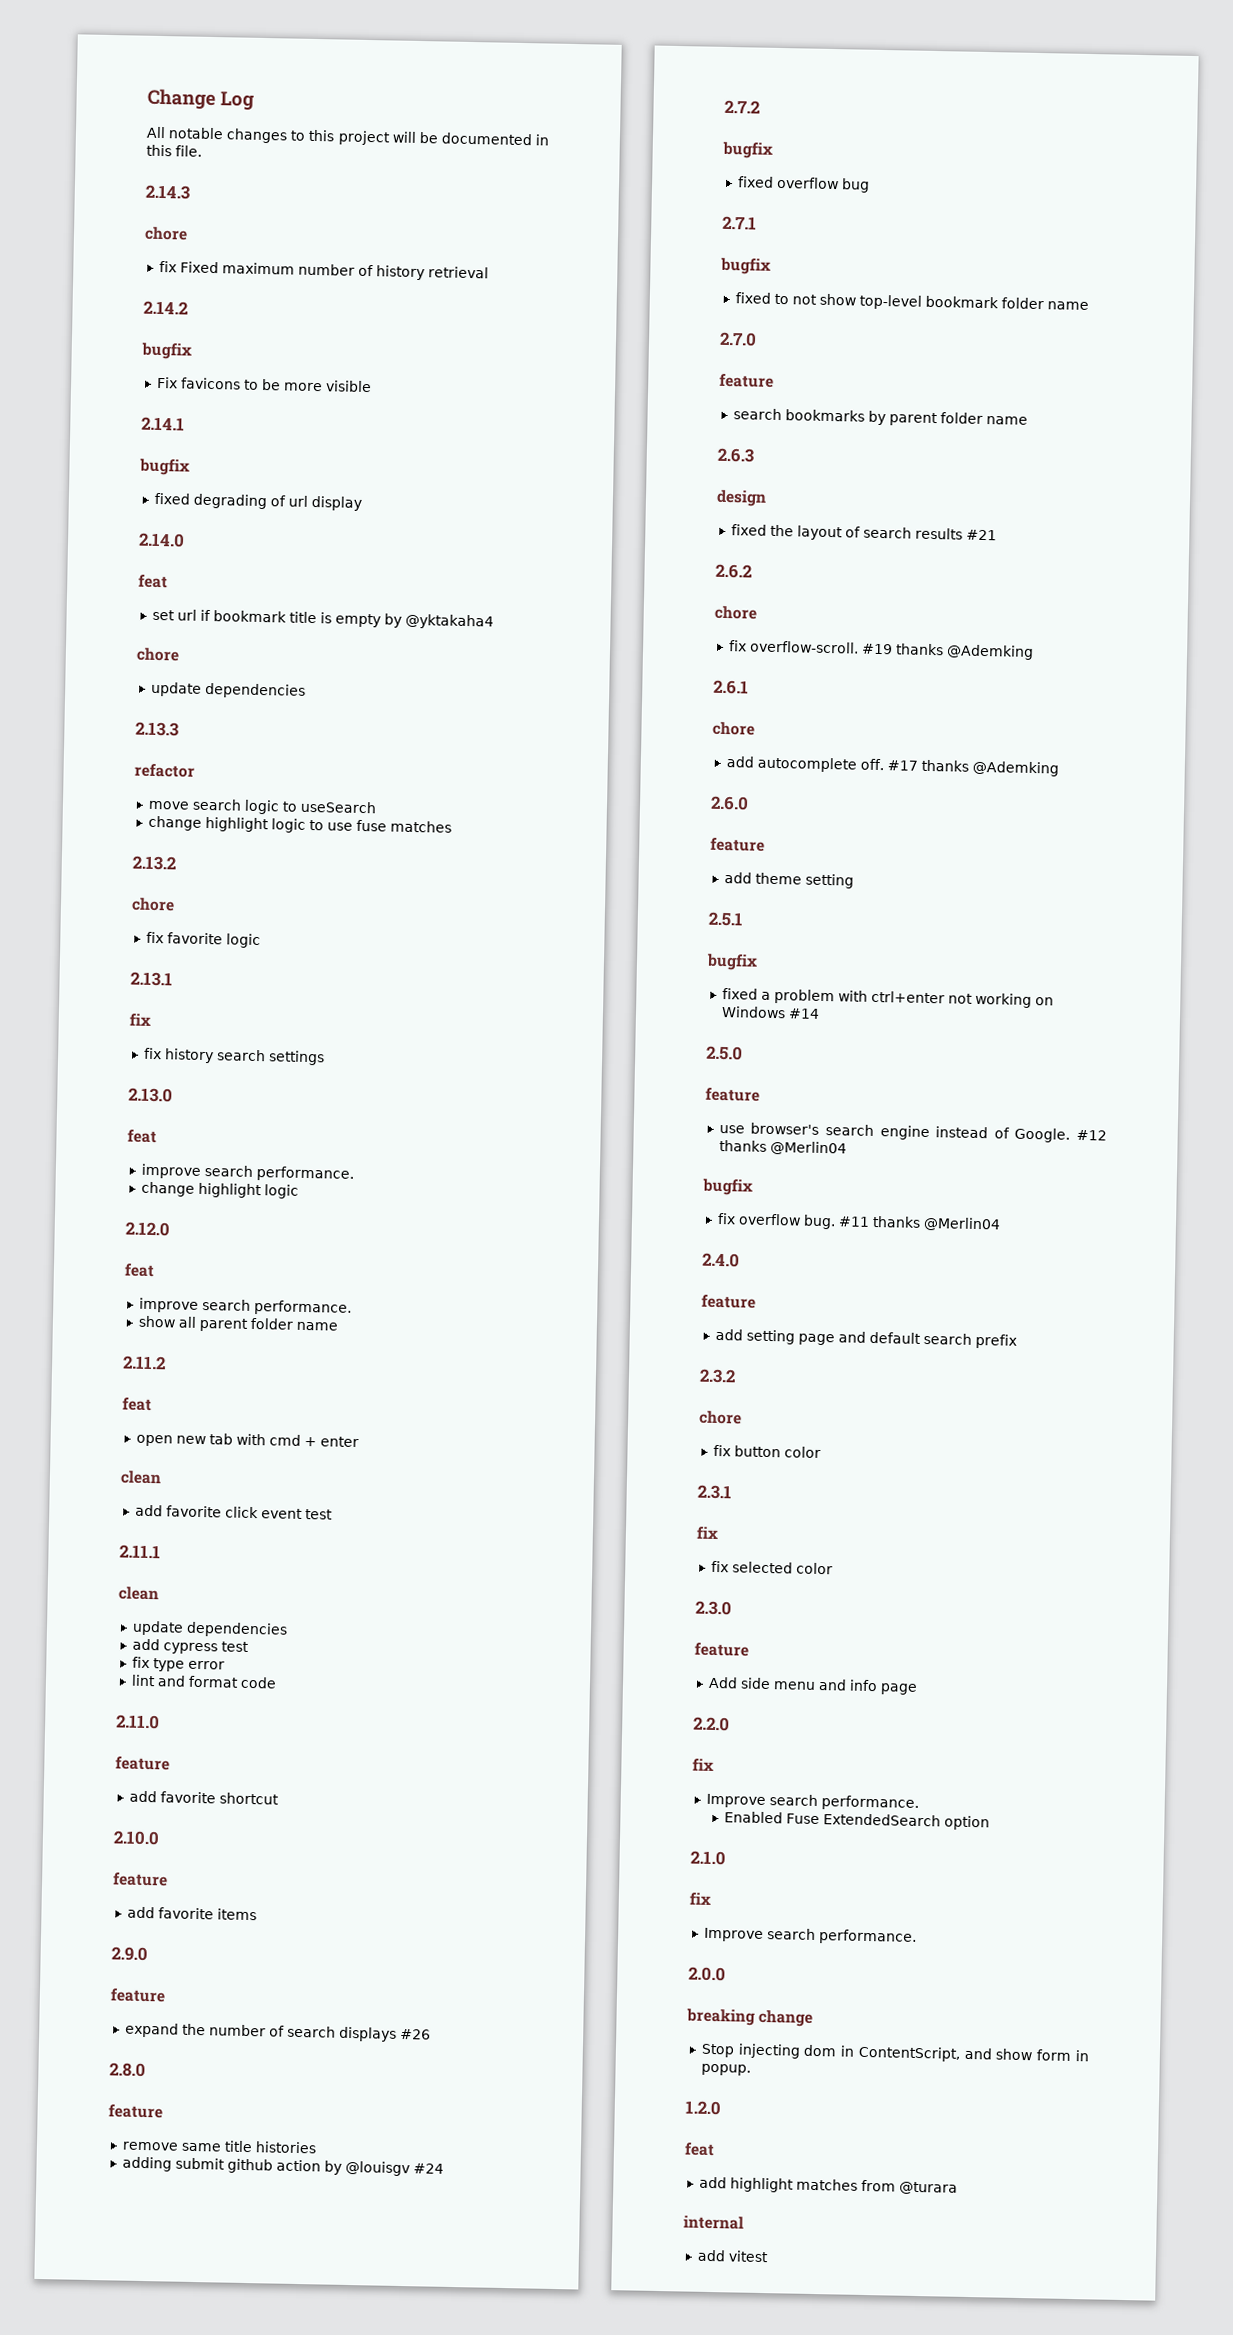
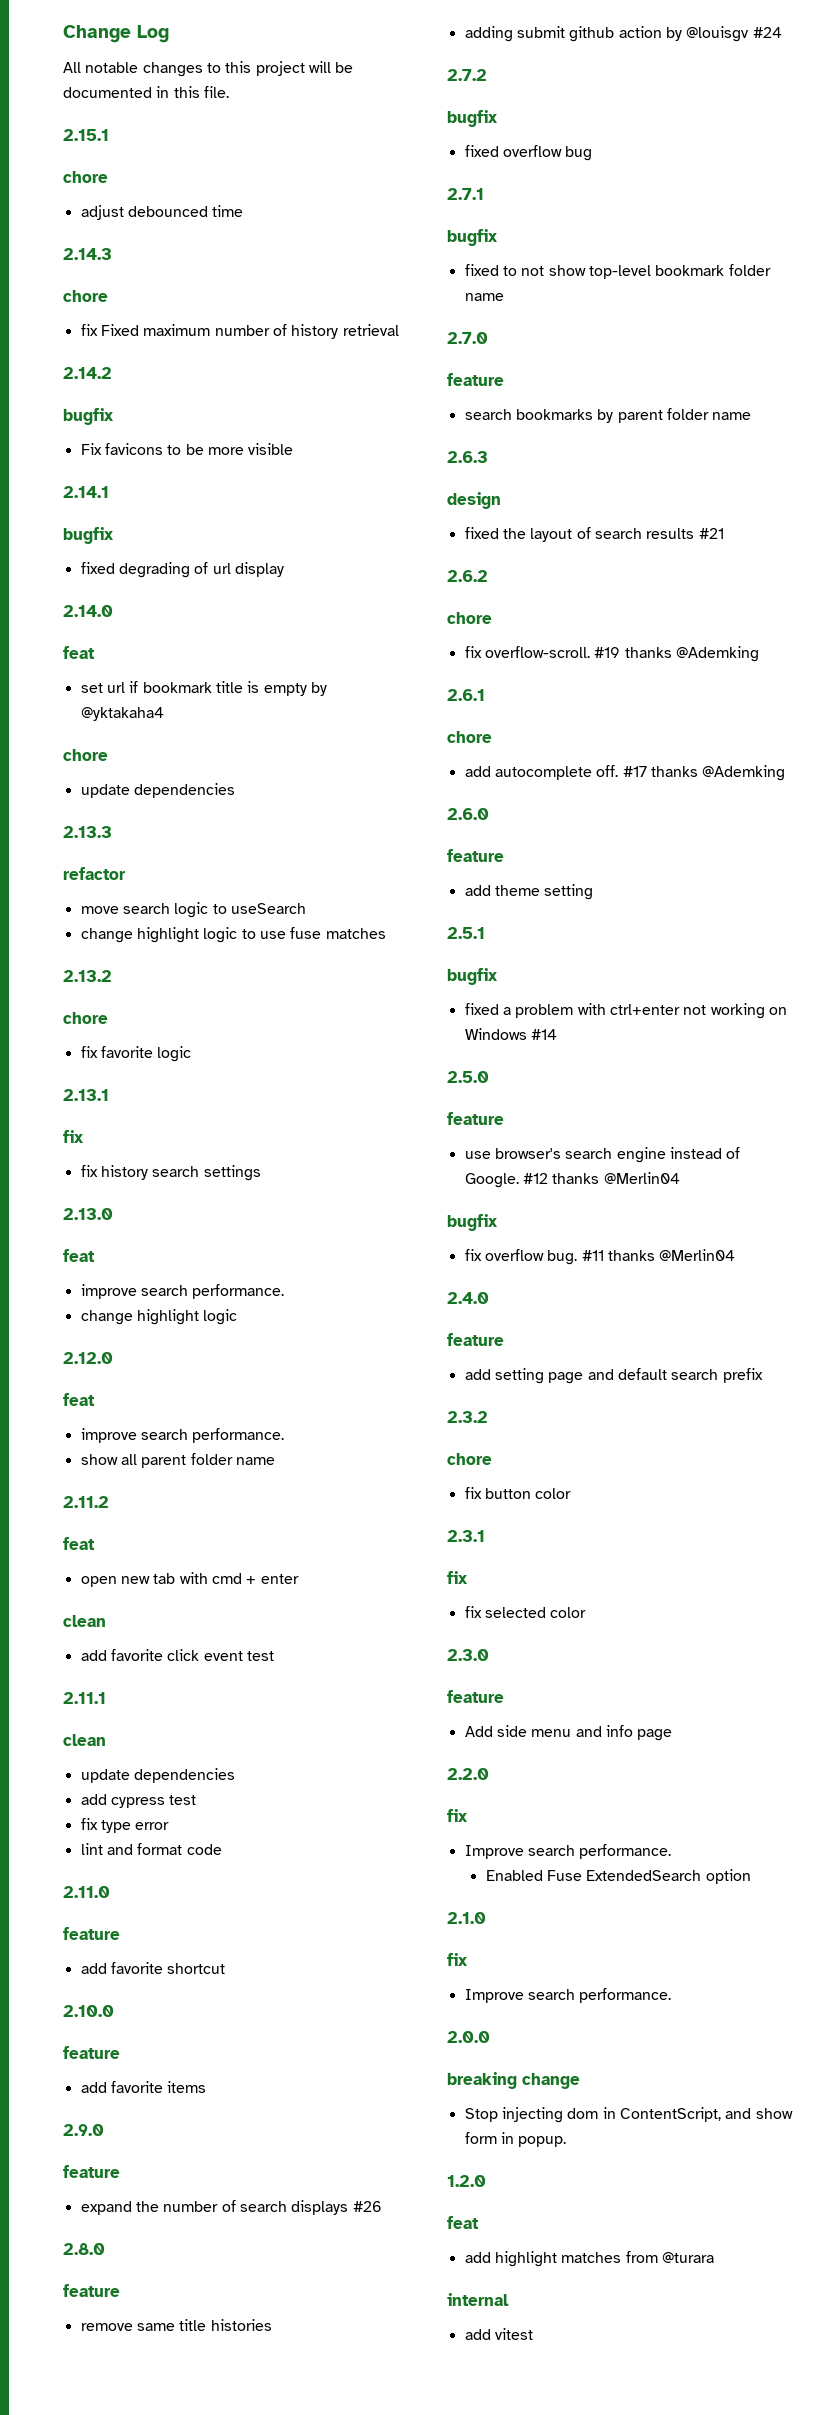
(202, 151) none -> [63,129,109,141] [63,171,108,183] [80,205,244,220] // 2.15.1 // chore // adjust debounced time

